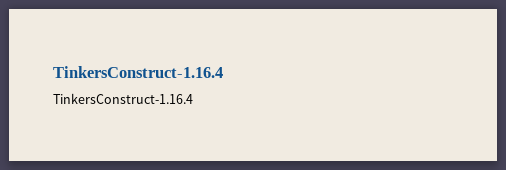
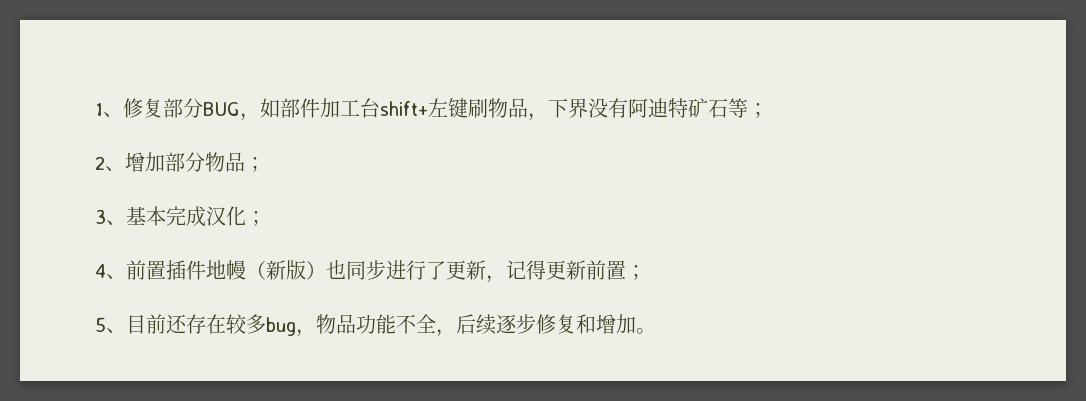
[53,66,223,78] [53,93,193,104] TinkersConstruct-1.16.4 // TinkersConstruct-1.16.4 -> [95,98,768,121] [95,152,265,172] [95,206,266,227] [95,260,646,283] [95,314,656,337] 1、修复部分BUG，如部件加工台shift+左键刷物品，下界没有阿迪特矿石等； // 2、增加部分物品； // 3、基本完成汉化； // 4、前置插件地幔（新版）也同步进行了更新，记得更新前置； // 5、目前还存在较多bug，物品功能不全，后续逐步修复和增加。

